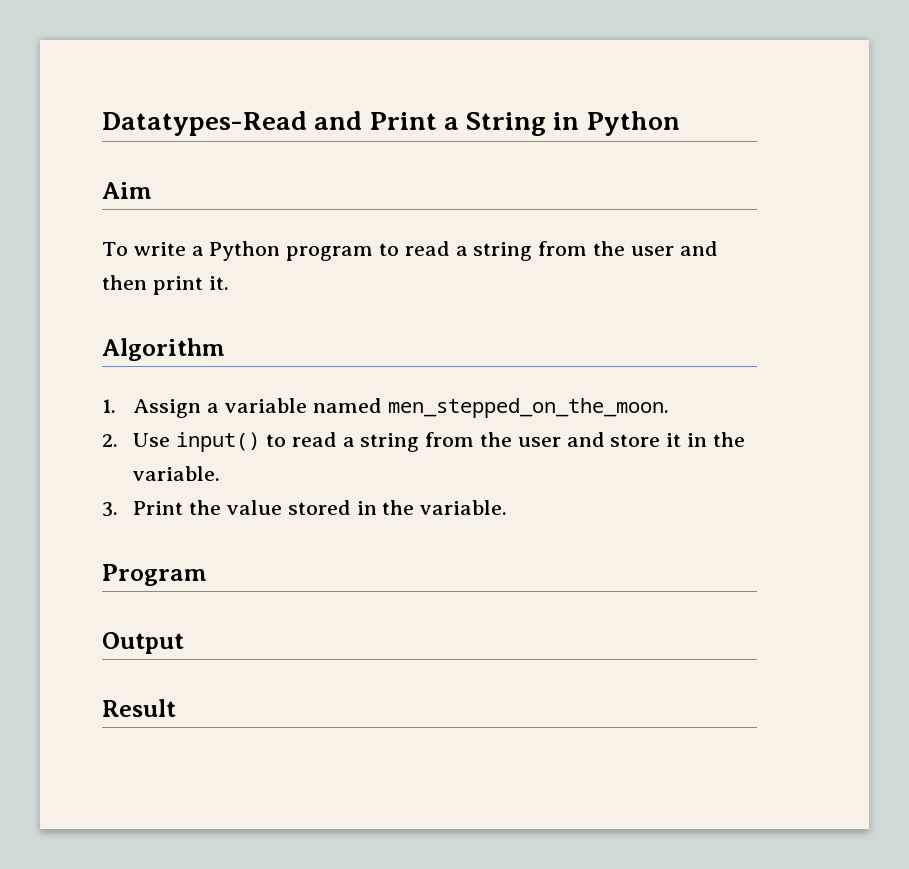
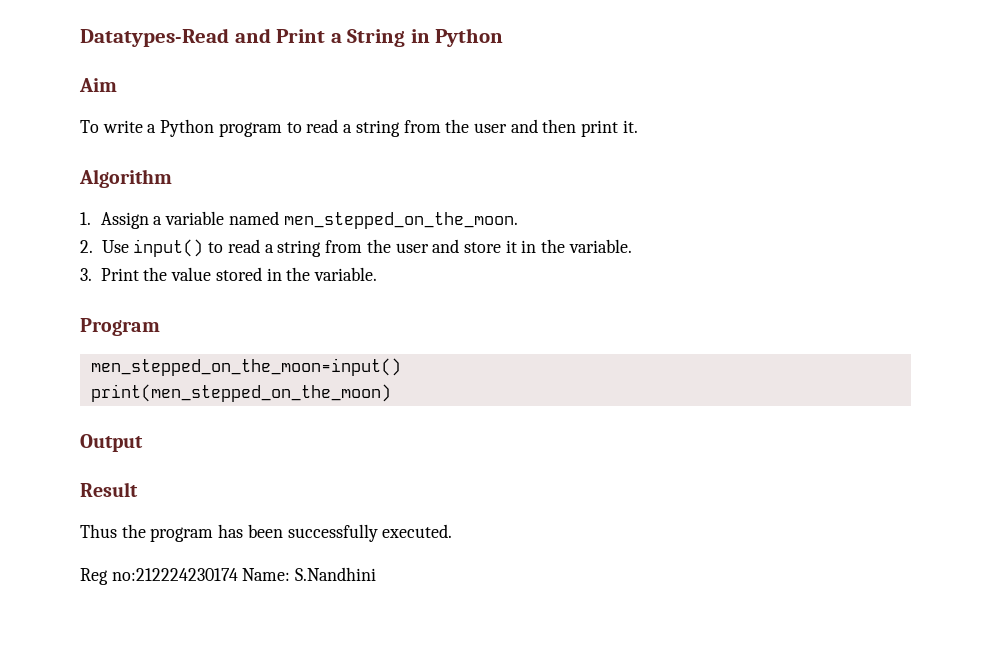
(207, 575) none -> [90,358,401,376] [90,384,391,402] // men_stepped_on_the_moon=input() // print(men_stepped_on_the_moon)
(176, 708) none -> [80,524,453,542] [80,567,377,585] // Thus the program has been successfully executed. // Reg no:212224230174 Name: S.Nandhini

